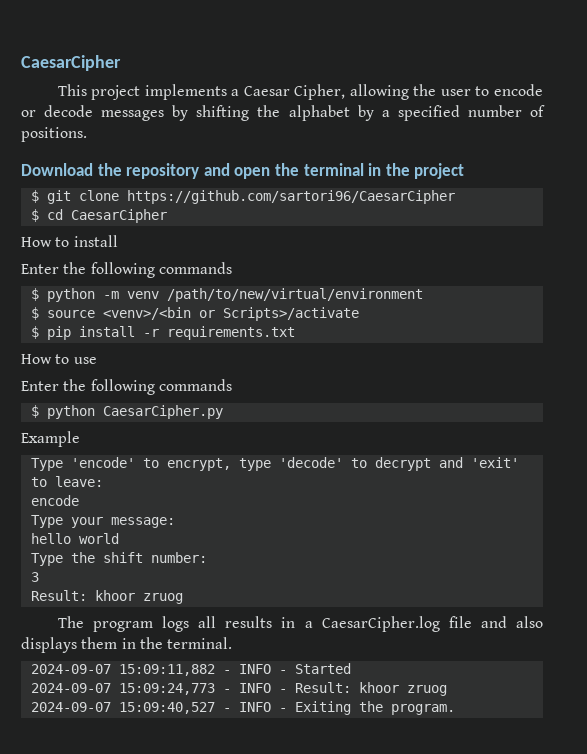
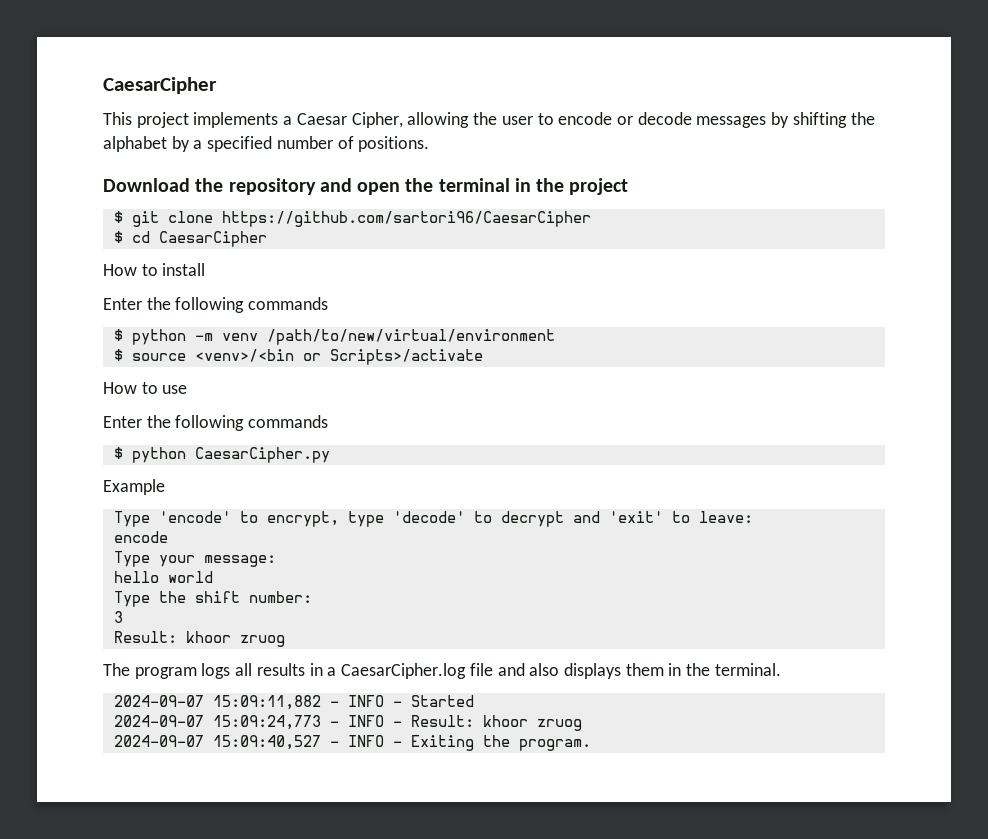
[30,326,295,340] // $ pip install -r requirements.txt -> (483, 357) none

